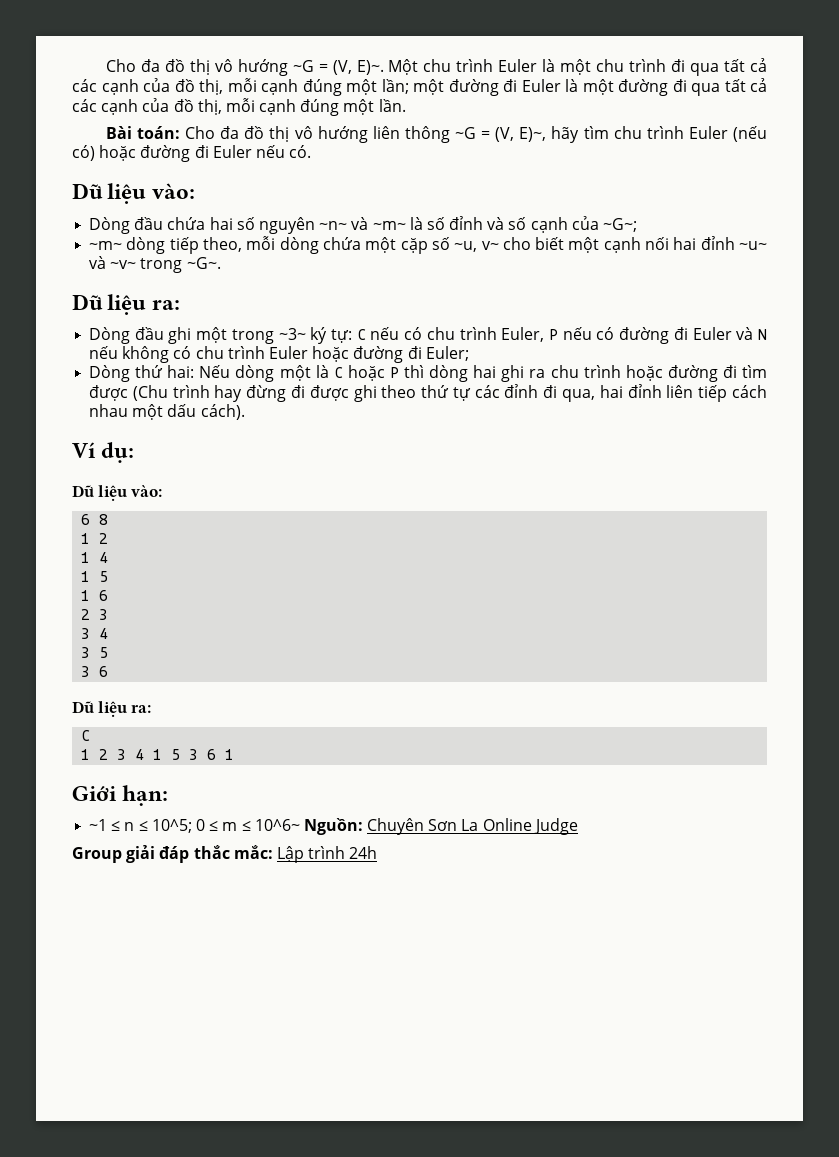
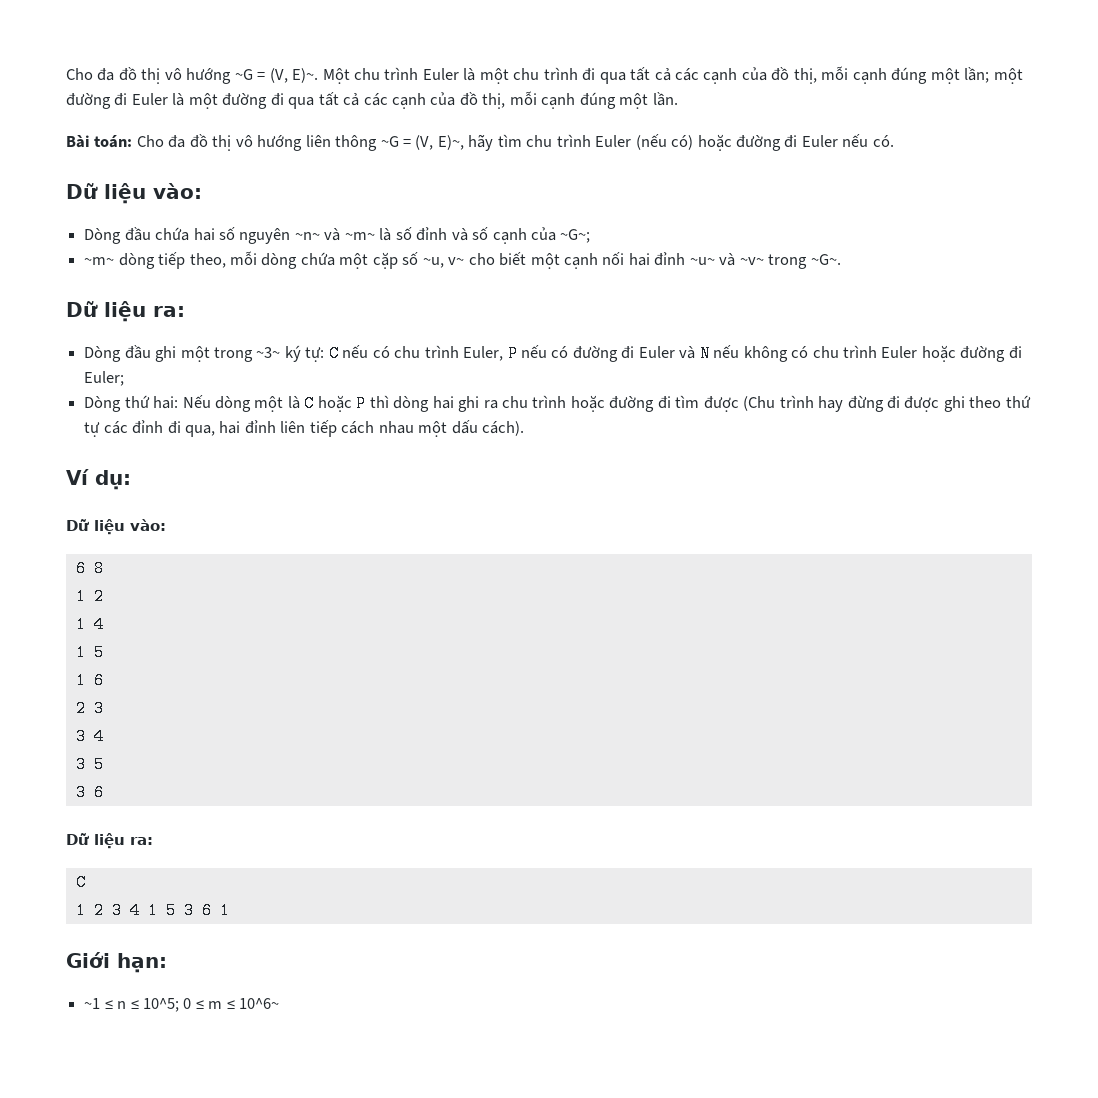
[303,818,578,835] [72,845,378,863] Nguồn: Chuyên Sơn La Online Judge // Group giải đáp thắc mắc: Lập trình 24h -> (280, 1003) none

